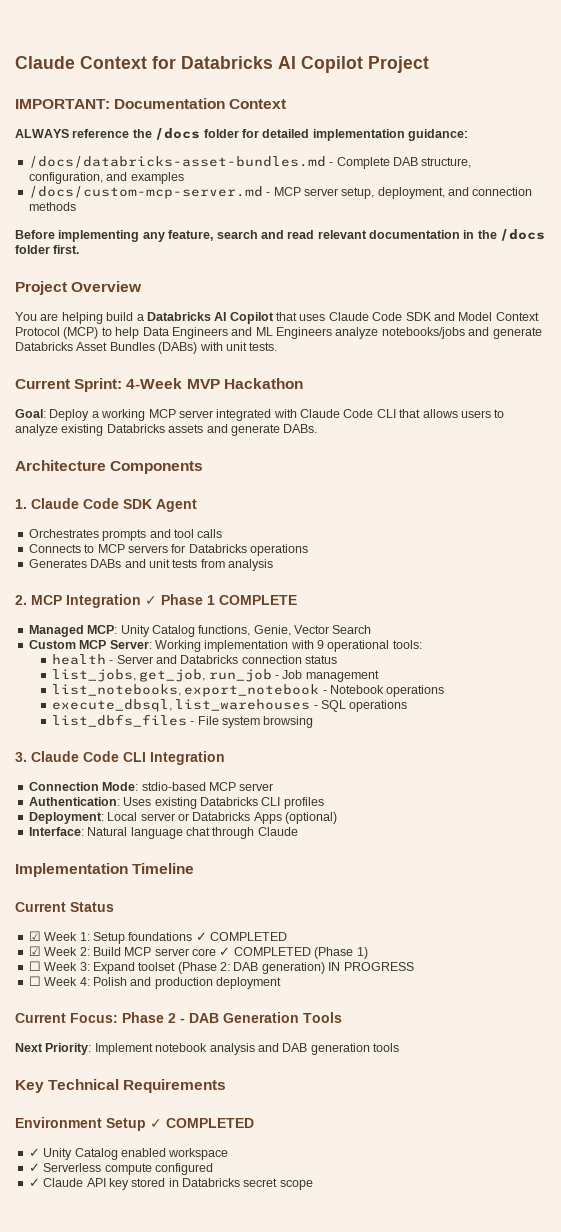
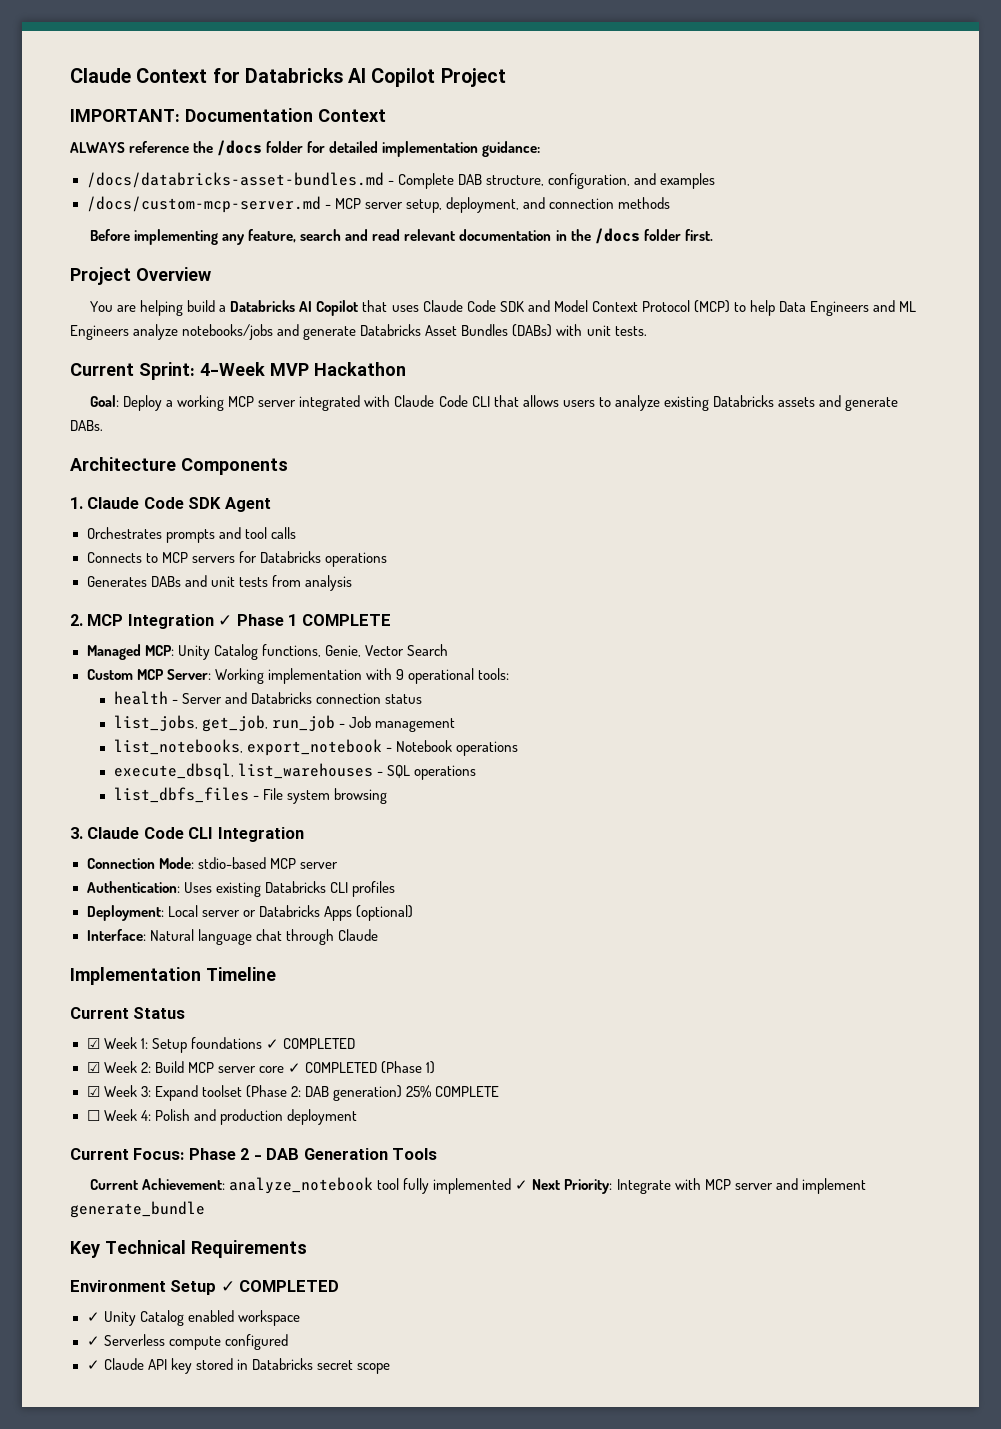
[28,961,41,971] ☐ -> [86,1086,100,1097] ☑
[328,962,414,971] IN PROGRESS -> [405,1085,500,1098] 25% COMPLETE
[15,1043,399,1055] Next Priority: Implement notebook analysis and DAB generation tools -> [90,1177,866,1194] [70,1201,205,1218] Current Achievement: analyze_notebook tool fully implemented ✓ Next Priority: Integrate with MCP server and implement generate_bundle

